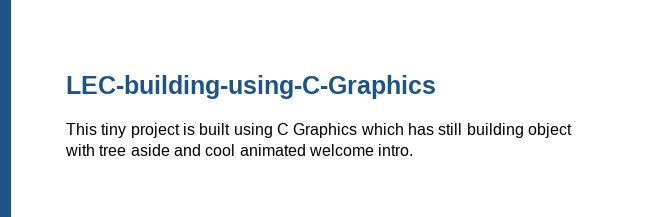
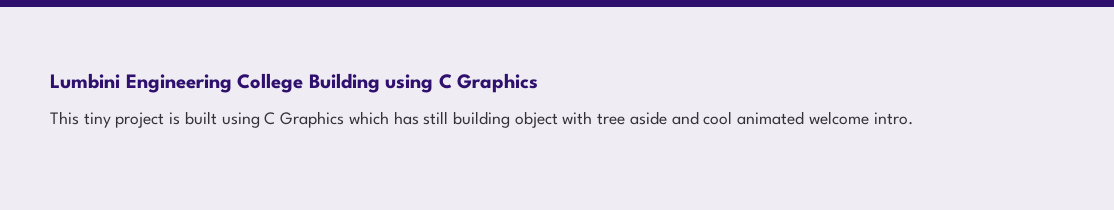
[66,75,436,99] LEC-building-using-C-Graphics -> [50,73,539,93] Lumbini Engineering College Building using C Graphics

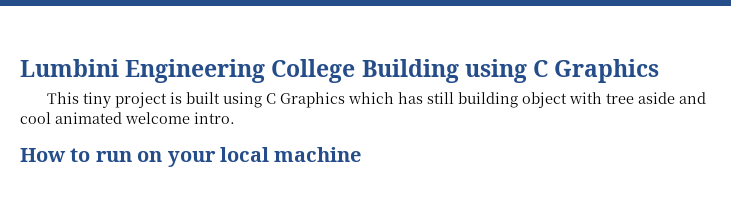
(913, 118) none -> [20,147,362,167] // How to run on your local machine

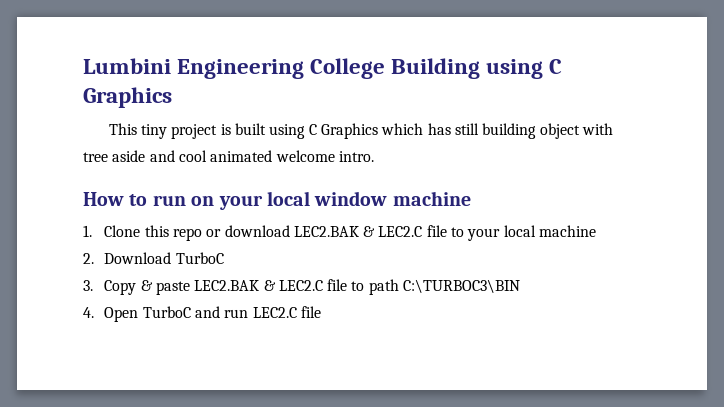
[274,147,362,162] machine -> [314,191,471,206] [83,225,597,241] [83,252,224,264] [83,279,521,295] [83,306,321,322] window machine // 1. Clone this repo or download LEC2.BAK & LEC2.C file to your local machine // 2. Download TurboC // 3. Copy & paste LEC2.BAK & LEC2.C file to path C:\TURBOC3\BIN // 4. Open TurboC and run LEC2.C file

